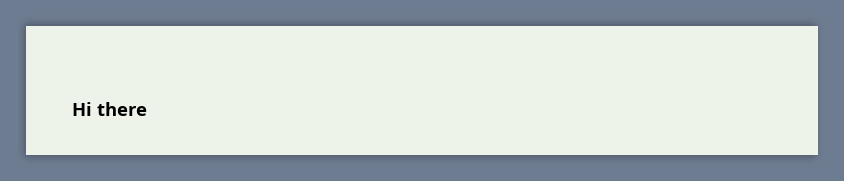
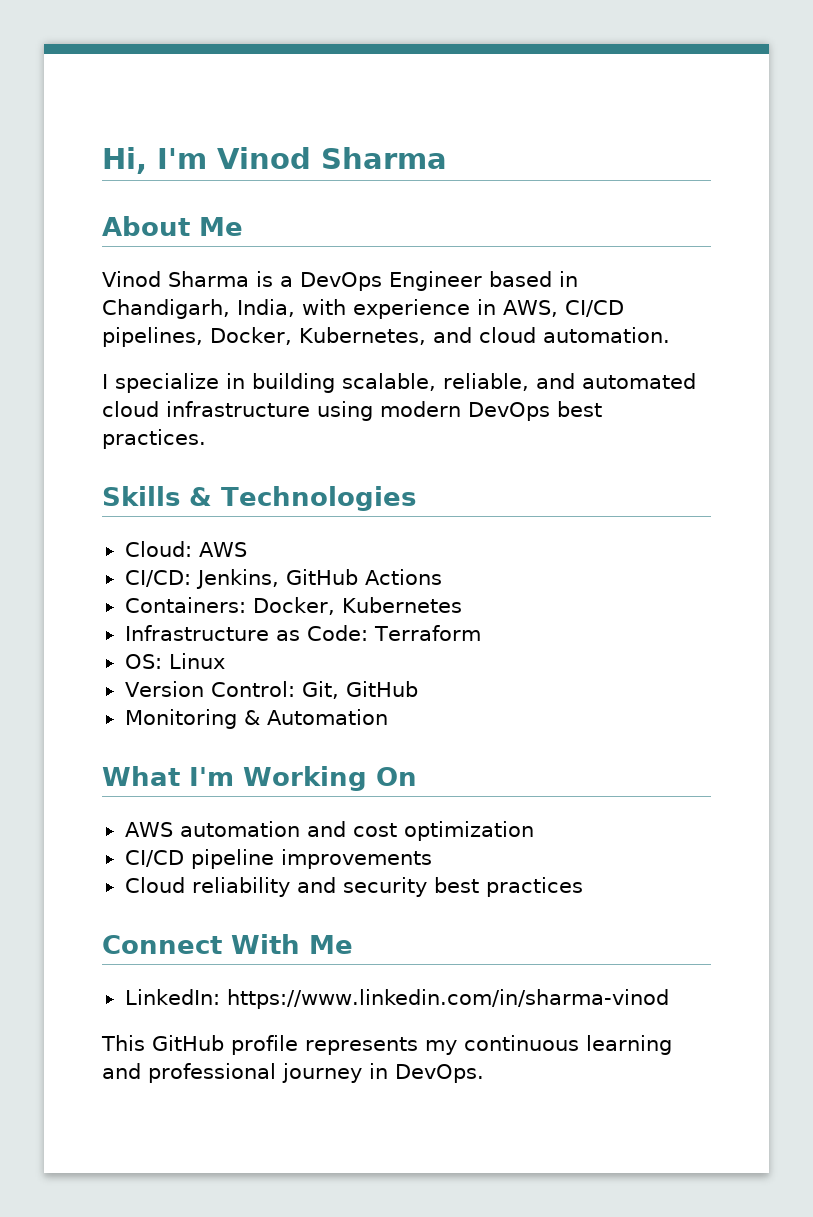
[72,102,147,116] Hi there -> [102,147,447,174] [102,216,243,236] [102,271,578,291] [102,299,624,319] [102,327,670,347] [102,373,696,393] [102,401,602,421] [102,429,206,449] [102,486,416,511] [124,541,247,557] [124,569,442,589] [124,597,462,615] [124,625,481,641] [124,653,225,669] [124,681,418,699] [124,709,388,729] [102,766,417,791] [124,821,534,841] [124,849,432,869] [124,877,583,897] [102,934,353,954] [124,989,670,1009] [101,1035,672,1055] [102,1063,484,1083] Hi, I'm Vinod Sharma // About Me // Vinod Sharma is a DevOps Engineer based in Chandigarh, India, with experience in AWS, CI/CD pipelines, Docker, Kubernetes, and cloud automation. // I specialize in building scalable, reliable, and automated cloud infrastructure using modern DevOps best practices. // Skills & Technologies // Cloud: AWS // CI/CD: Jenkins, GitHub Actions // Containers: Docker, Kubernetes // Infrastructure as Code: Terraform // OS: Linux // Version Control: Git, GitHub // Monitoring & Automation // What I'm Working On // AWS automation and cost optimization // CI/CD pipeline improvements // Cloud reliability and security best practices // Connect With Me // LinkedIn: https://www.linkedin.com/in/sharma-vinod // This GitHub profile represents my continuous learning and professional journey in DevOps.

